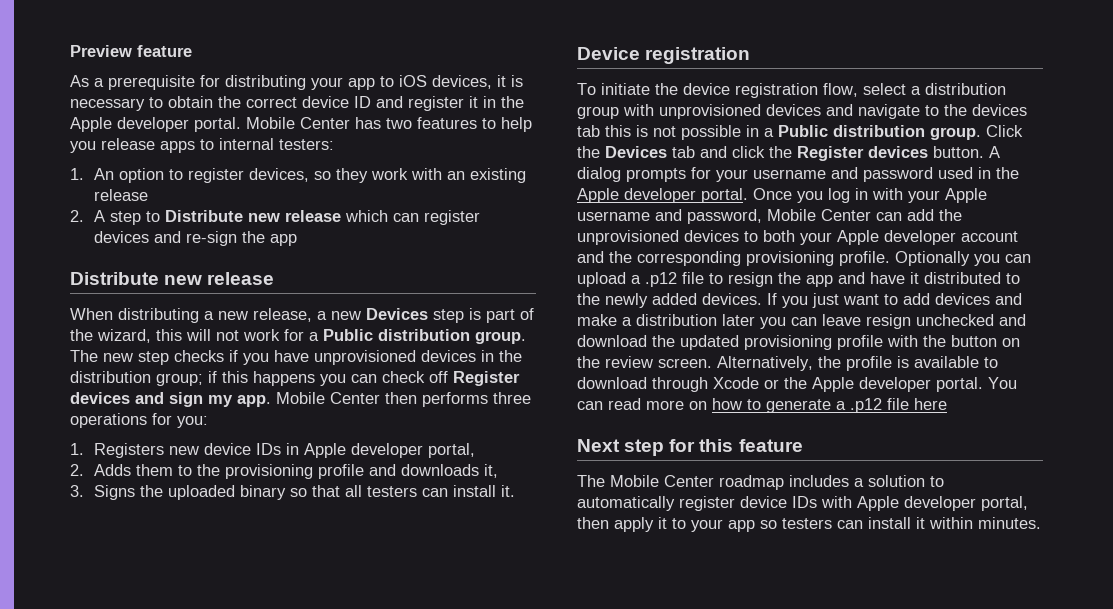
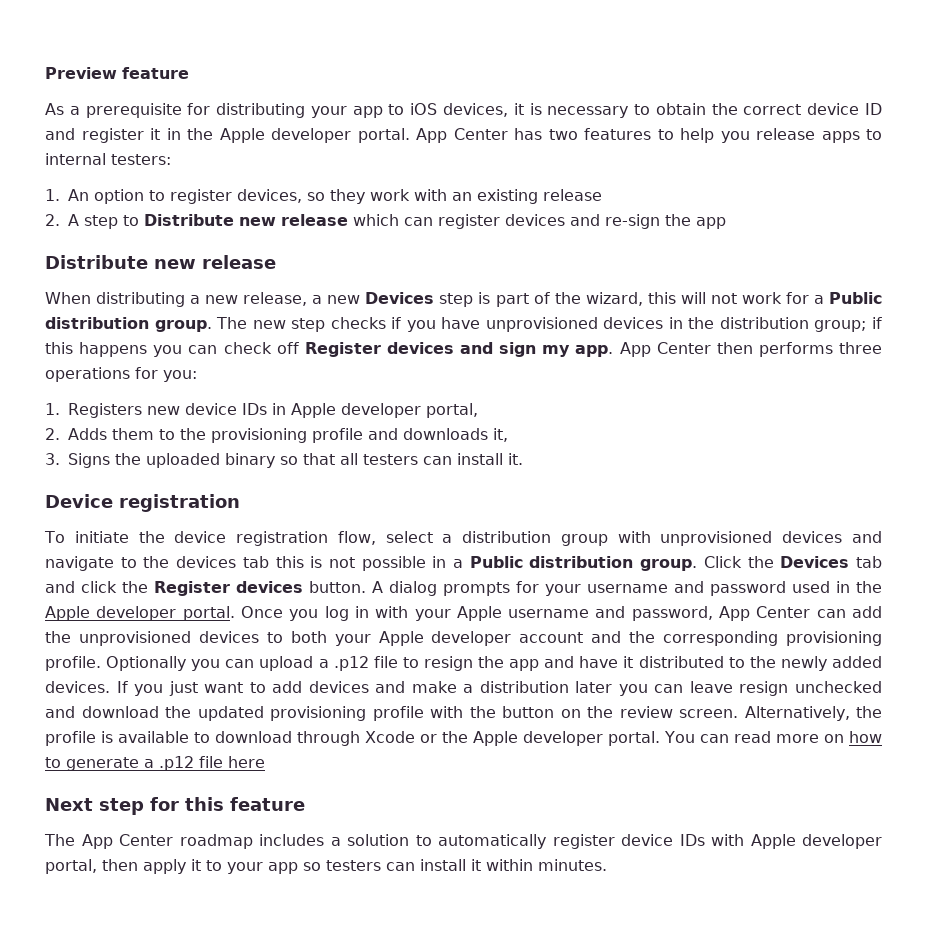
[246,117,295,129] Mobile -> [416,128,447,143] App
[276,392,325,404] Mobile -> [619,342,651,357] App
[767,209,816,221] Mobile -> [719,606,751,621] App
[610,475,659,487] Mobile -> [81,834,113,849] App

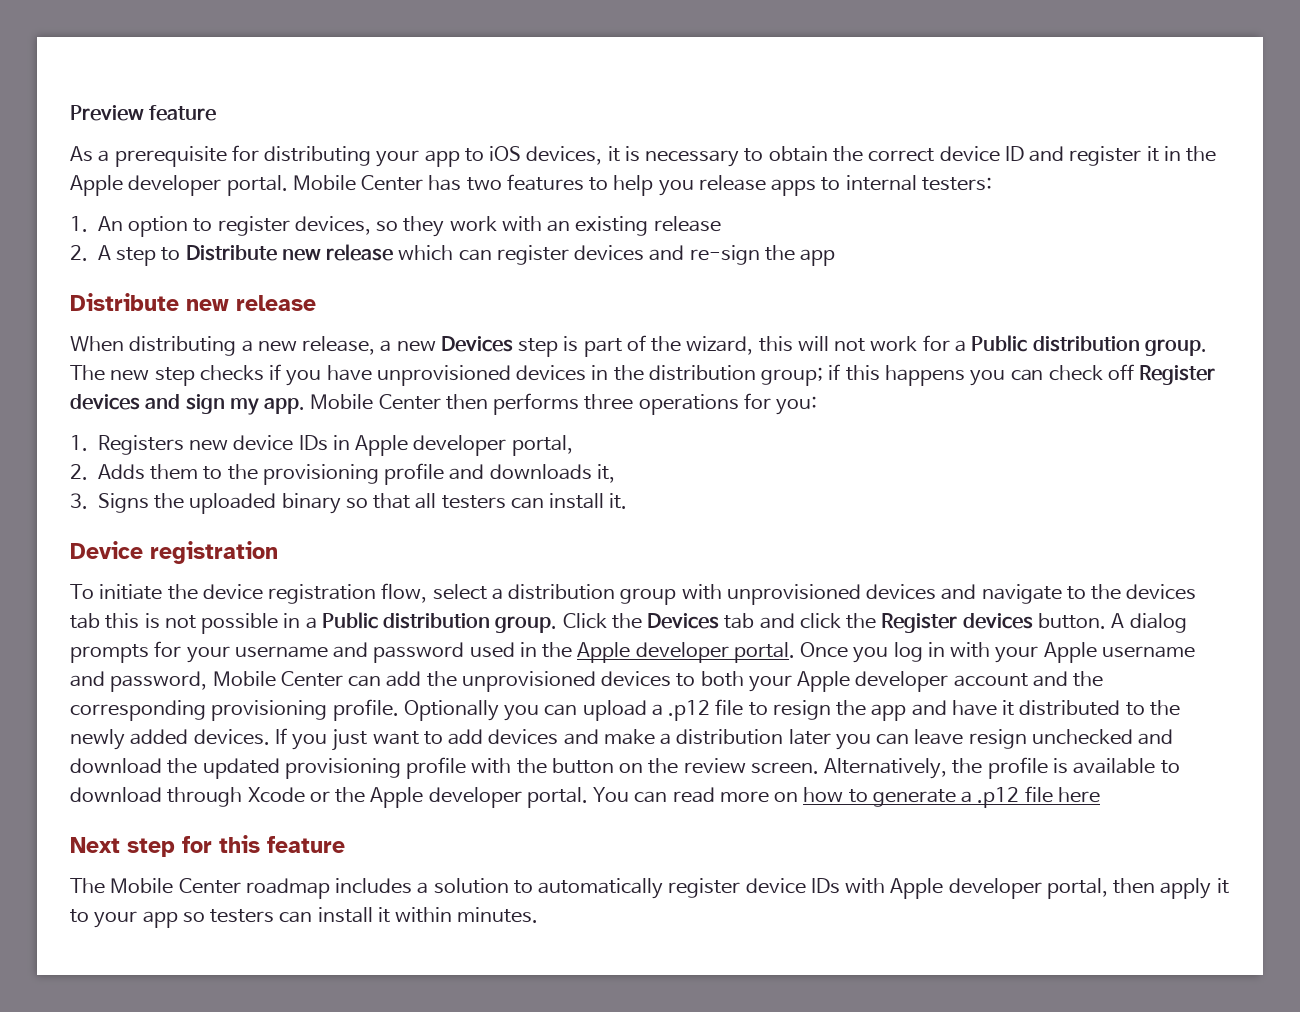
[416,128,447,143] App -> [292,175,356,191] Mobile
[619,342,651,357] App -> [310,394,374,410] Mobile
[719,606,751,621] App -> [212,671,276,687] Mobile
[81,834,113,849] App -> [110,878,174,894] Mobile

